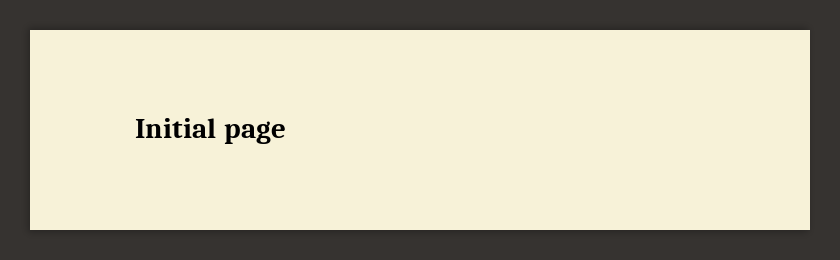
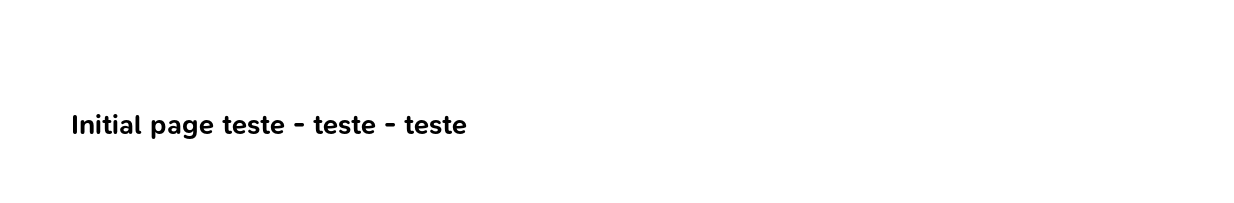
(286, 132) none -> [222,115,467,135] teste - teste - teste

